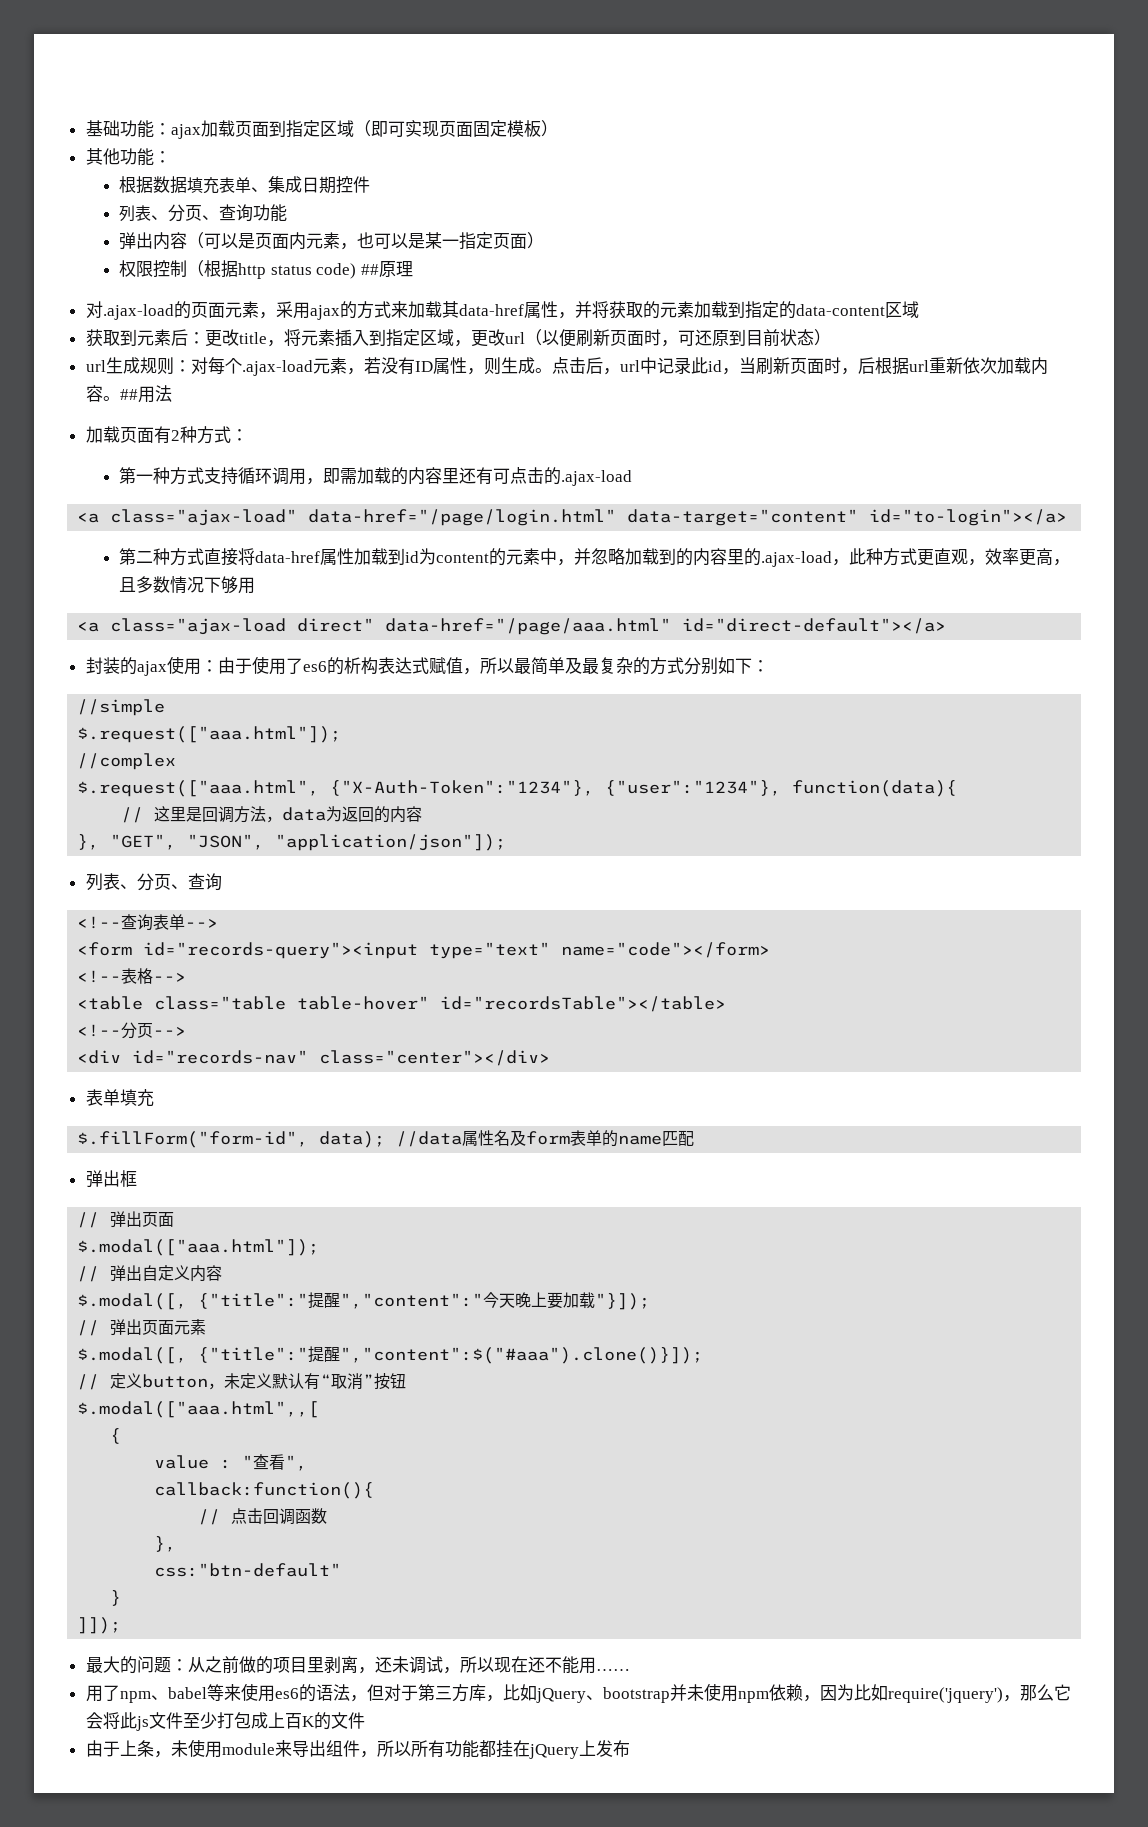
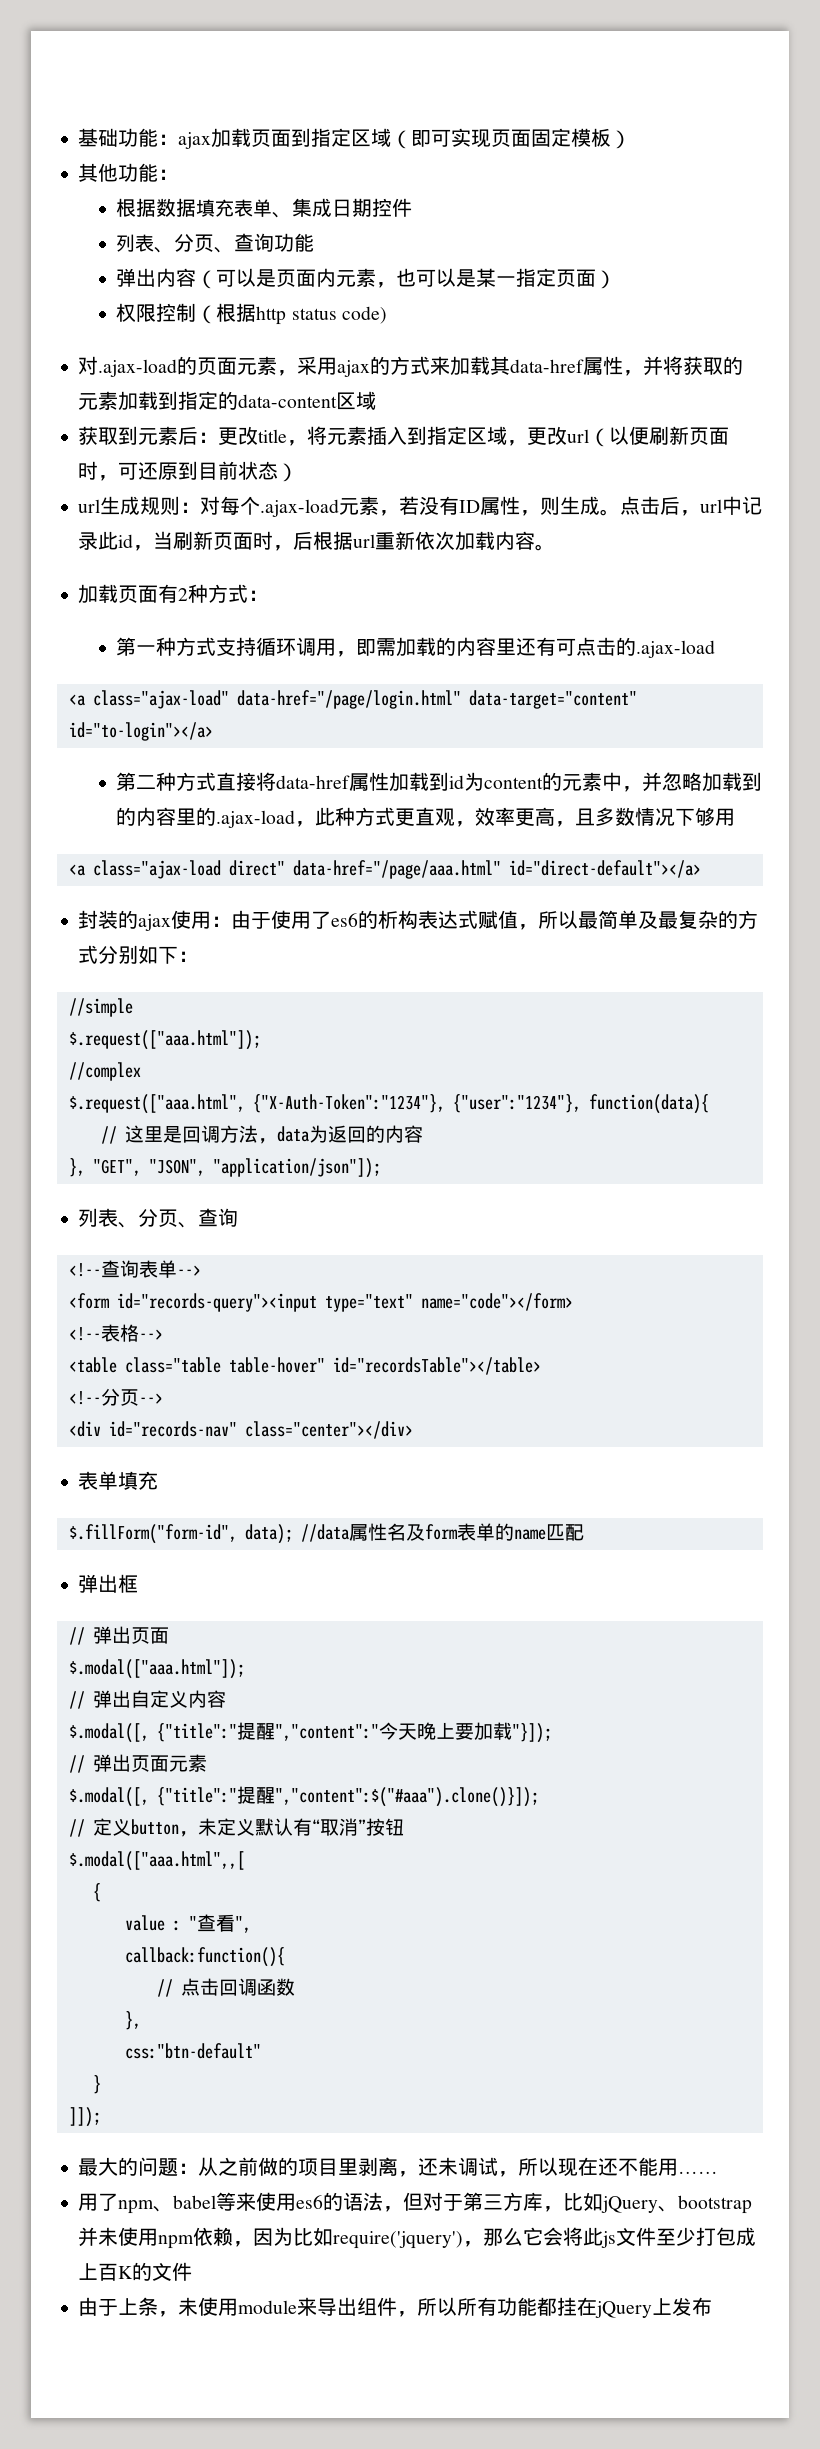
[361,261,414,277] ##原理 -> (387, 315) none
[119,385,172,403] ##用法 -> (556, 547) none

